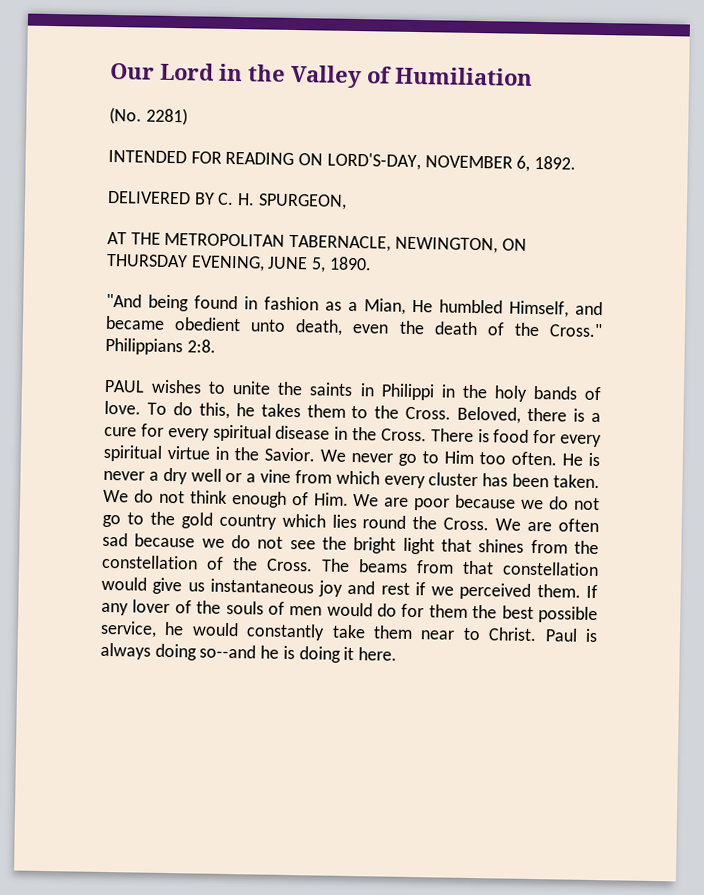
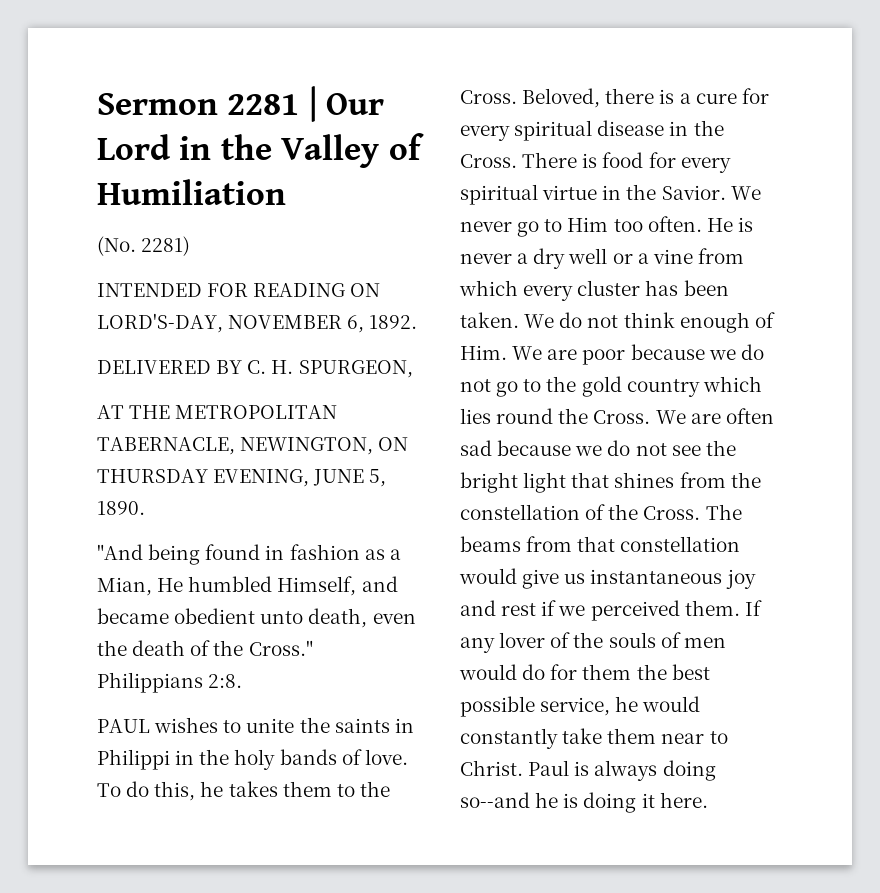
(110, 71) none -> [97,86,317,122] Sermon 2281 |

